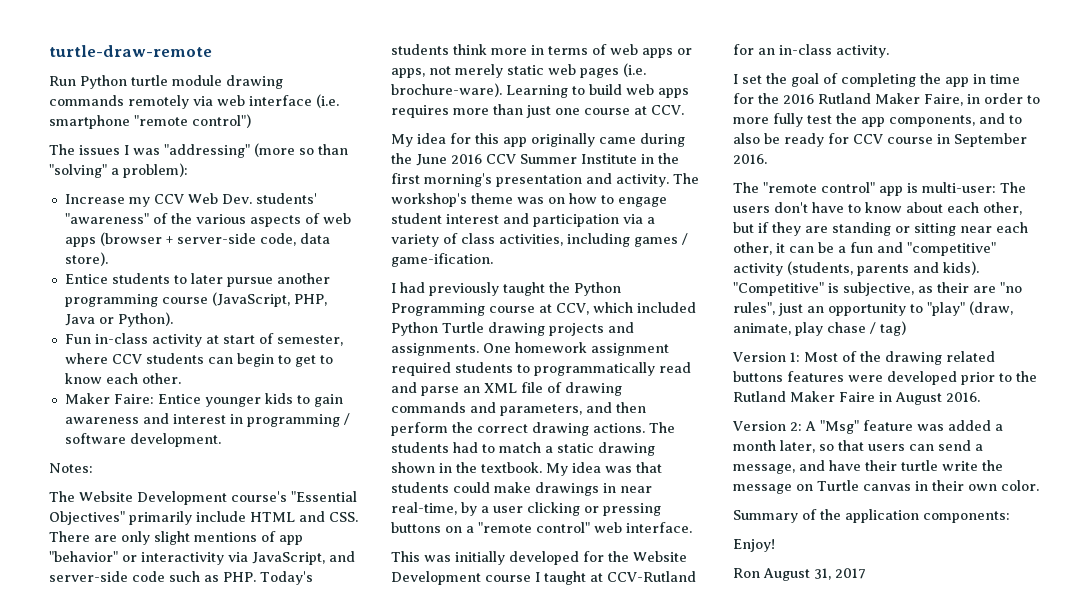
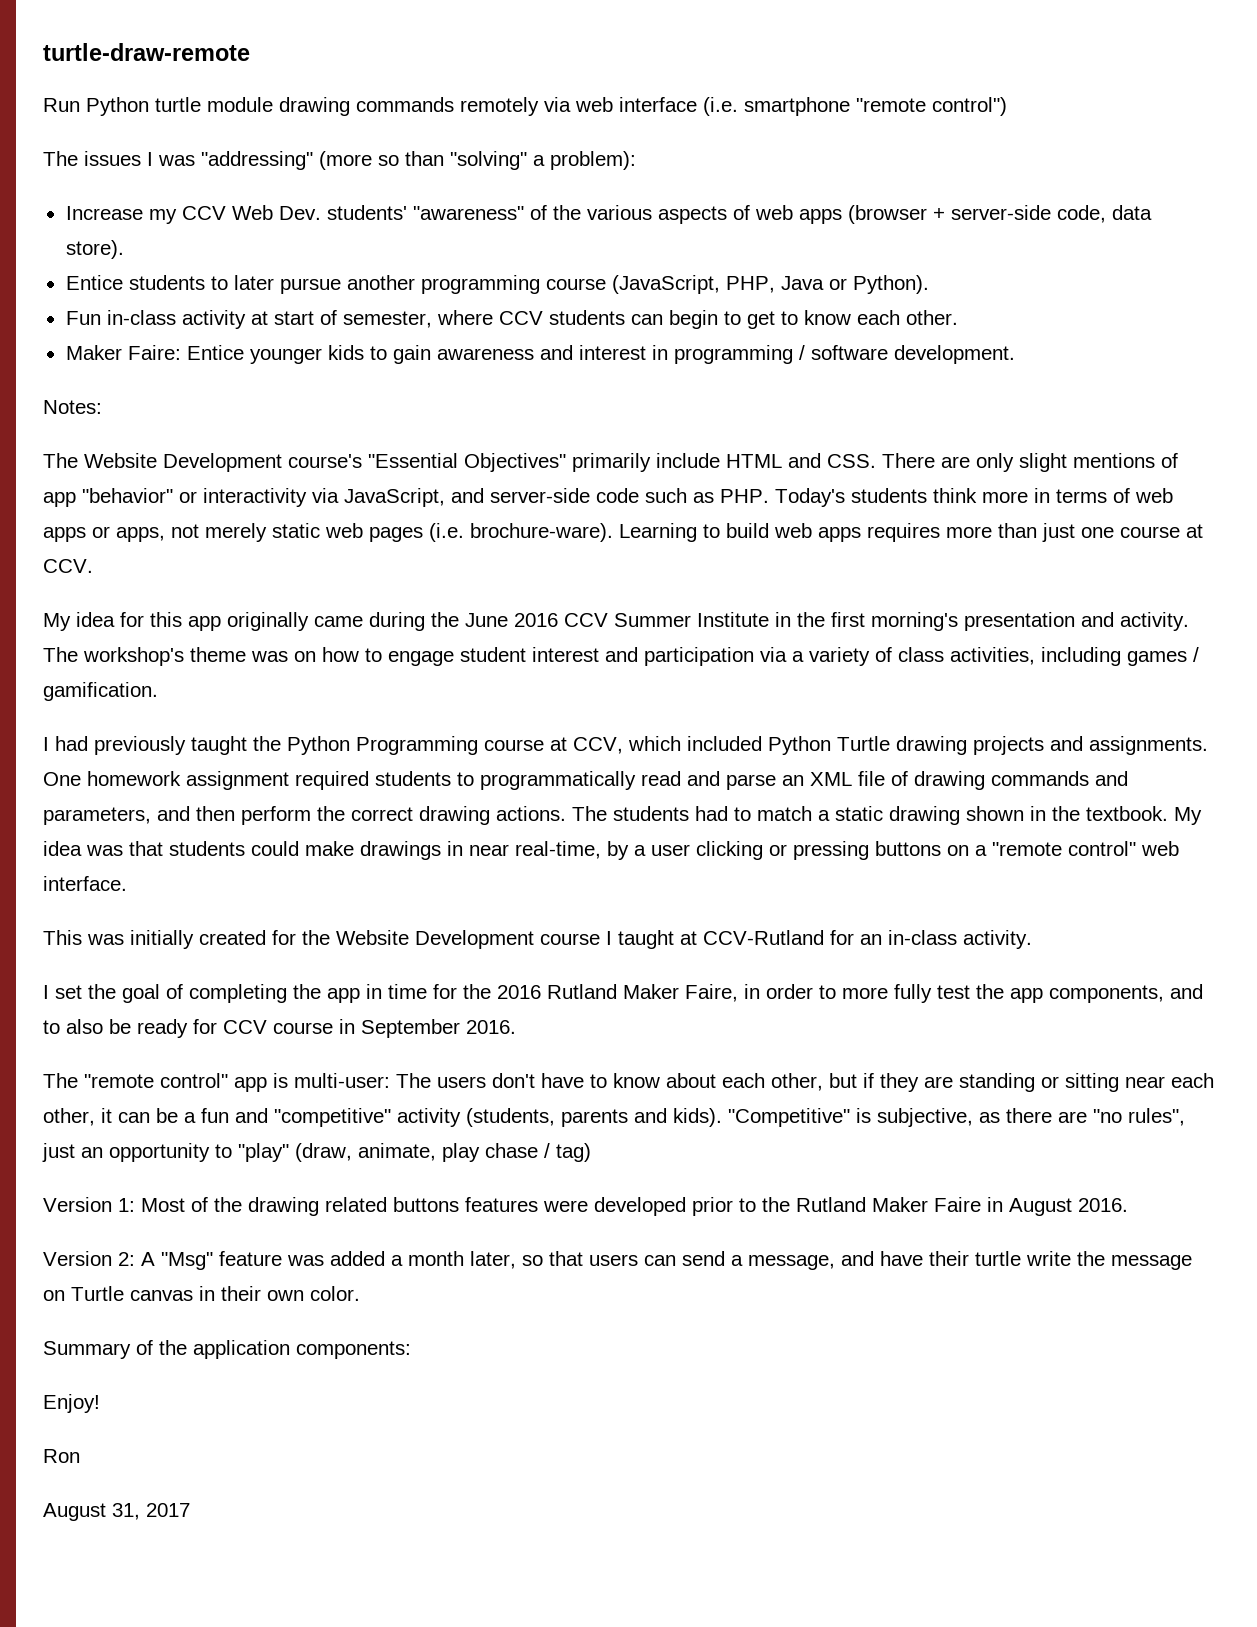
[391,253,493,267] game-ification. -> [43,682,158,701] gamification.
[509,551,579,565] developed -> [199,930,266,945] created
[937,282,969,293] their -> [1006,1108,1052,1123] there
(760, 573) none -> (80, 1456) //

